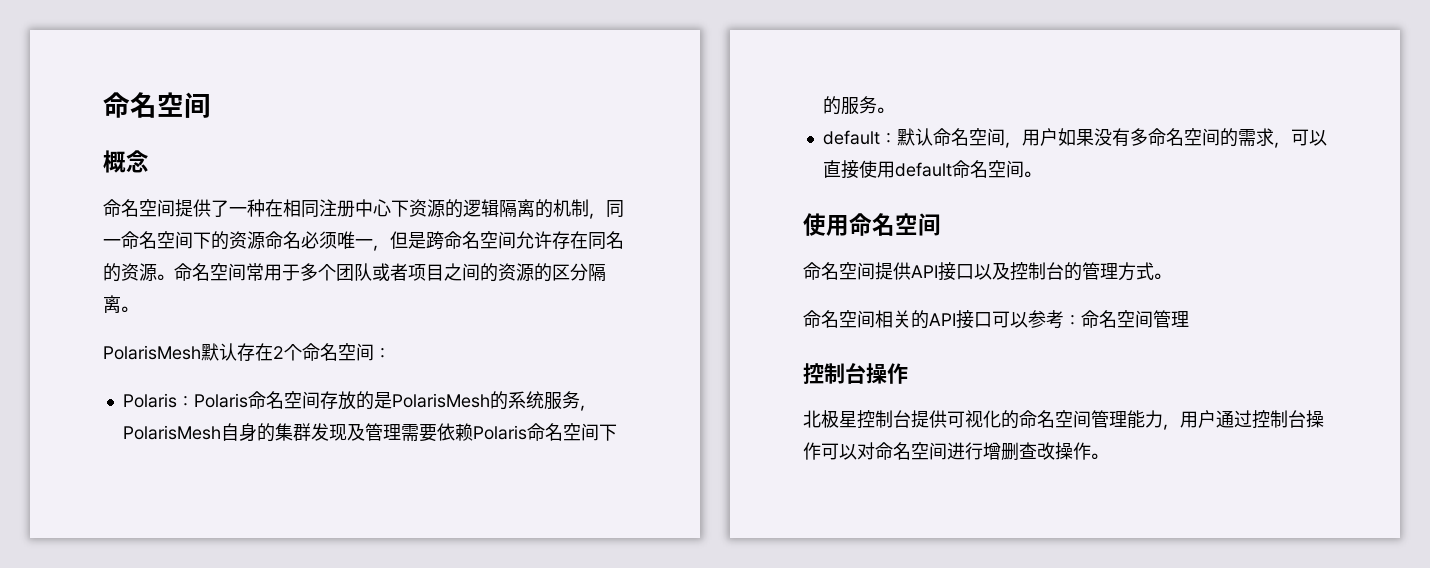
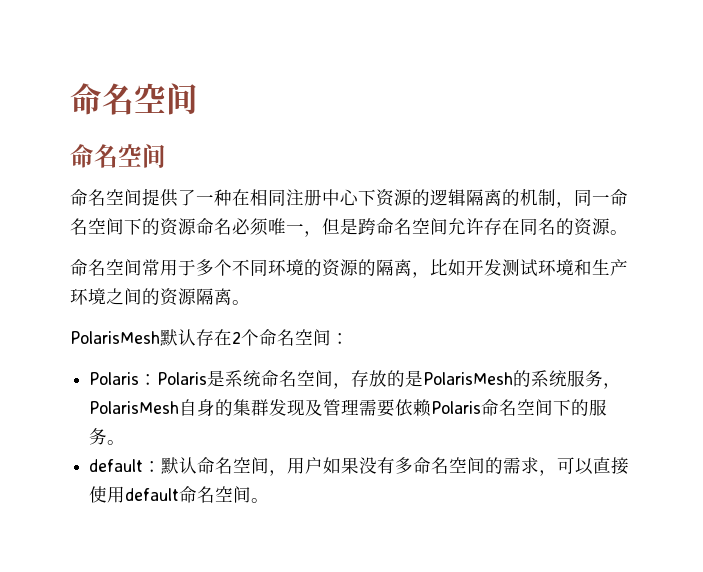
[103,92,211,118] [103,150,149,173] 命名空间 // 概念 -> [70,83,198,115] [70,144,166,168] 命名空间 // 命名空间
(174, 277) none -> (628, 232) //
[336,263,444,281] 团队或者项目 -> [232,259,628,278] [70,288,106,305] 不同环境的资源的隔离，比如开发测试环境和生产环境
[534,263,588,282] 的区分 -> (196, 296) none
[247,391,320,409] 命名空间 -> [207,370,352,389] 是系统命名空间，
[803,213,941,236] [803,262,1171,281] [803,310,1189,329] [803,363,908,384] [803,410,1324,430] [803,442,1108,461] // 使用命名空间 // 命名空间提供API接口以及控制台的管理方式。 // 命名空间相关的API接口可以参考：命名空间管理 // 控制台操作 // 北极星控制台提供可视化的命名空间管理能力，用户通过控制台操作可以对命名空间进行增删查改操作。 -> (270, 500) none

